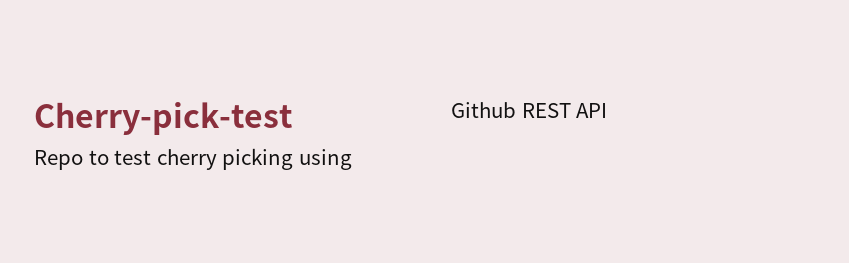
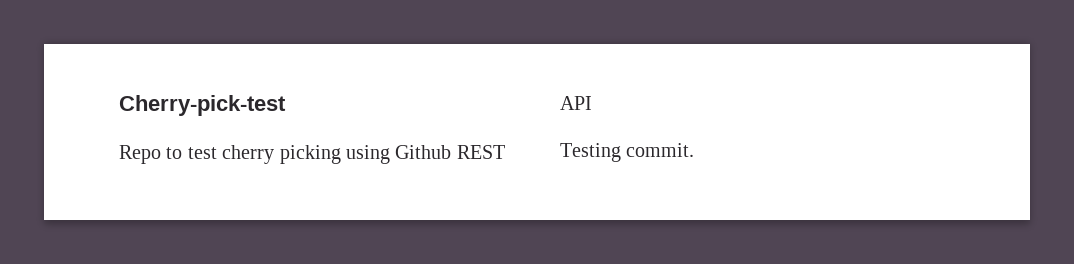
(608, 110) none -> [560,143,695,162] // Testing commit.

